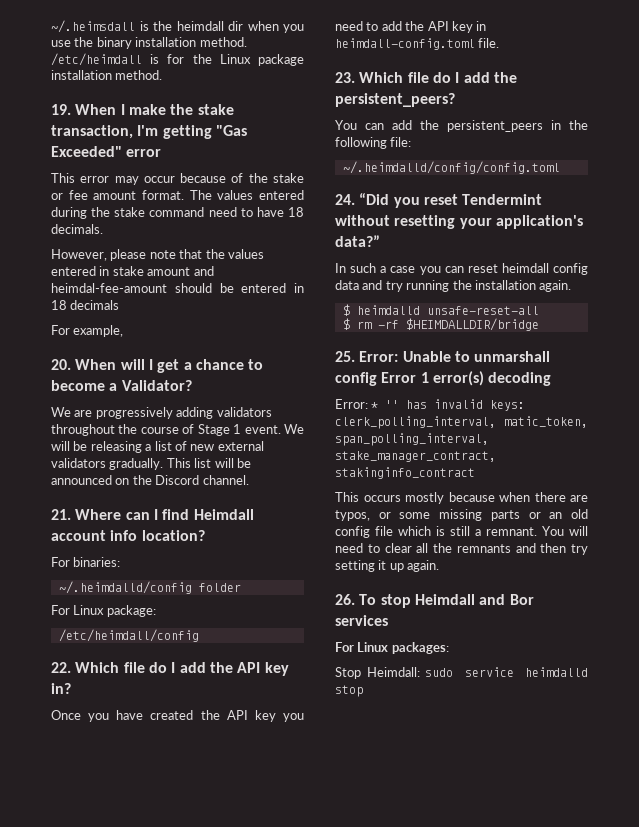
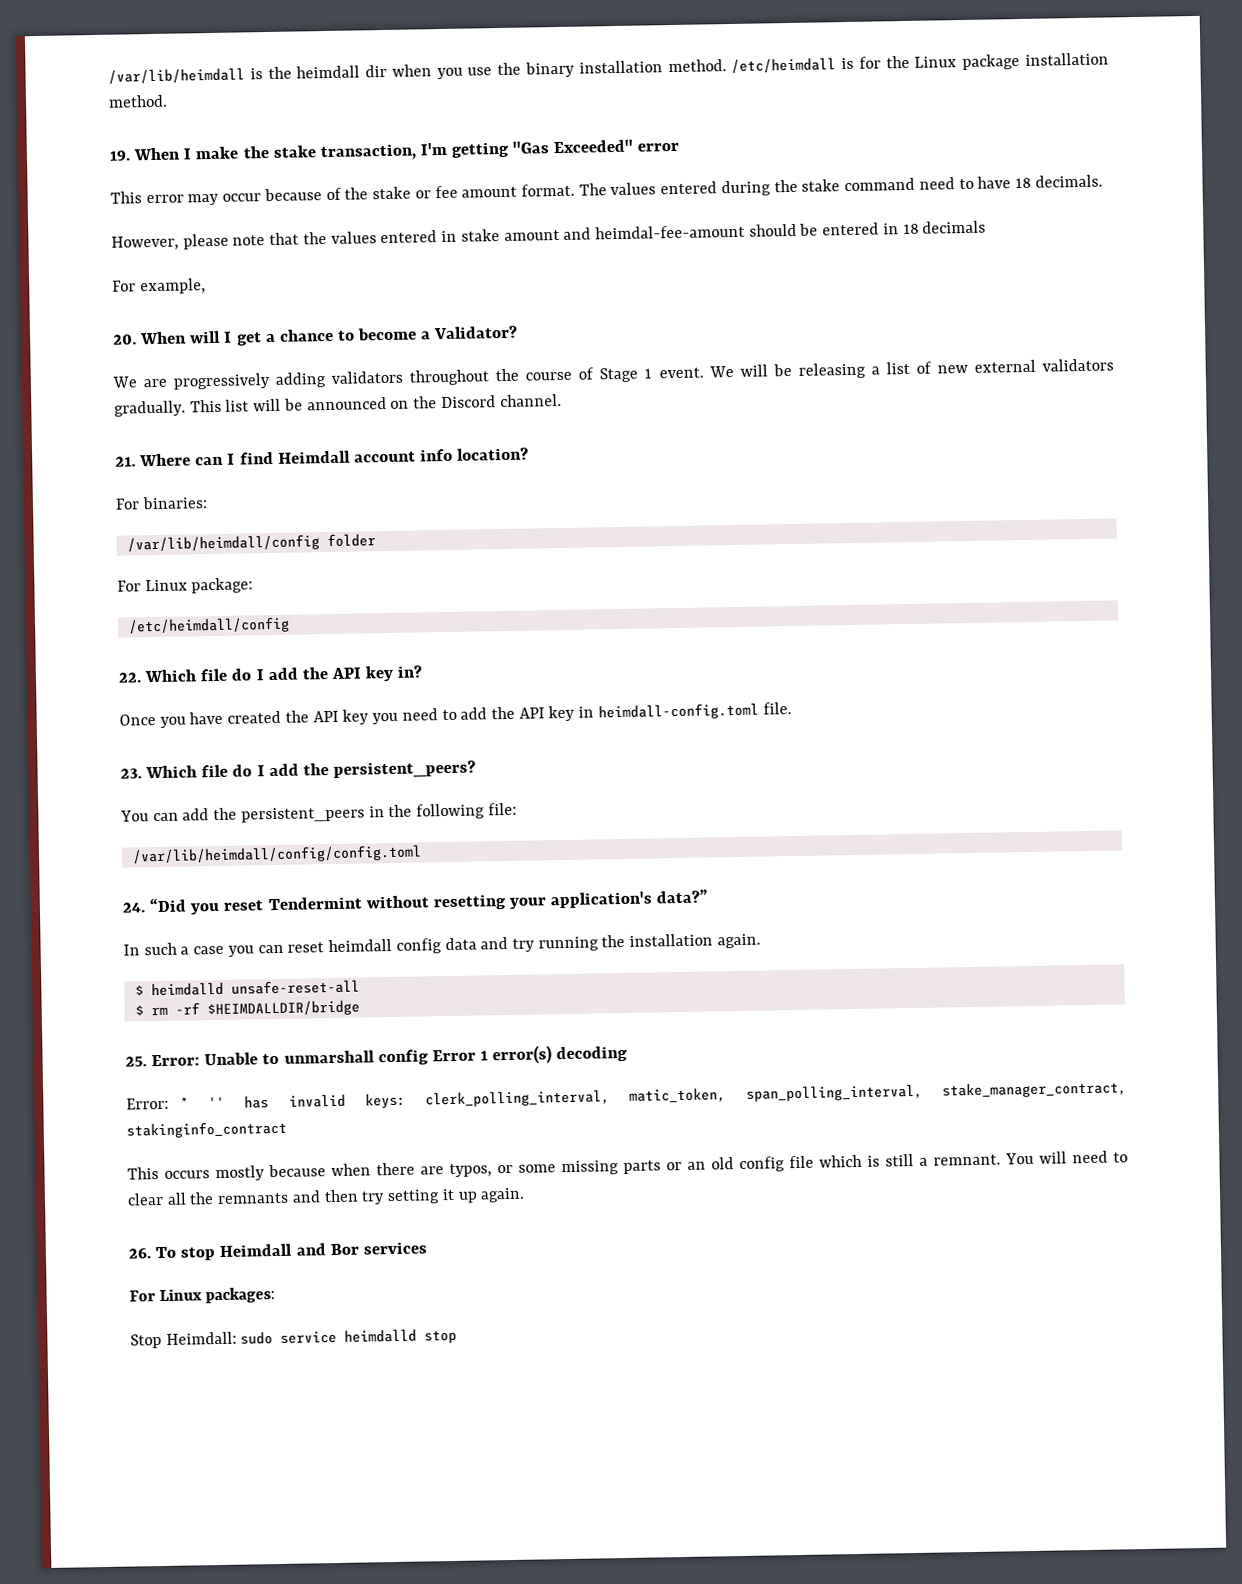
[51,20,135,33] ~/.heimsdall -> [108,67,245,84] /var/lib/heimdall
[58,581,192,594] ~/.heimdalld/config -> [126,534,320,553] /var/lib/heimdall/config
[342,161,560,174] ~/.heimdalld/config/config.toml -> [131,844,422,865] /var/lib/heimdall/config/config.toml

